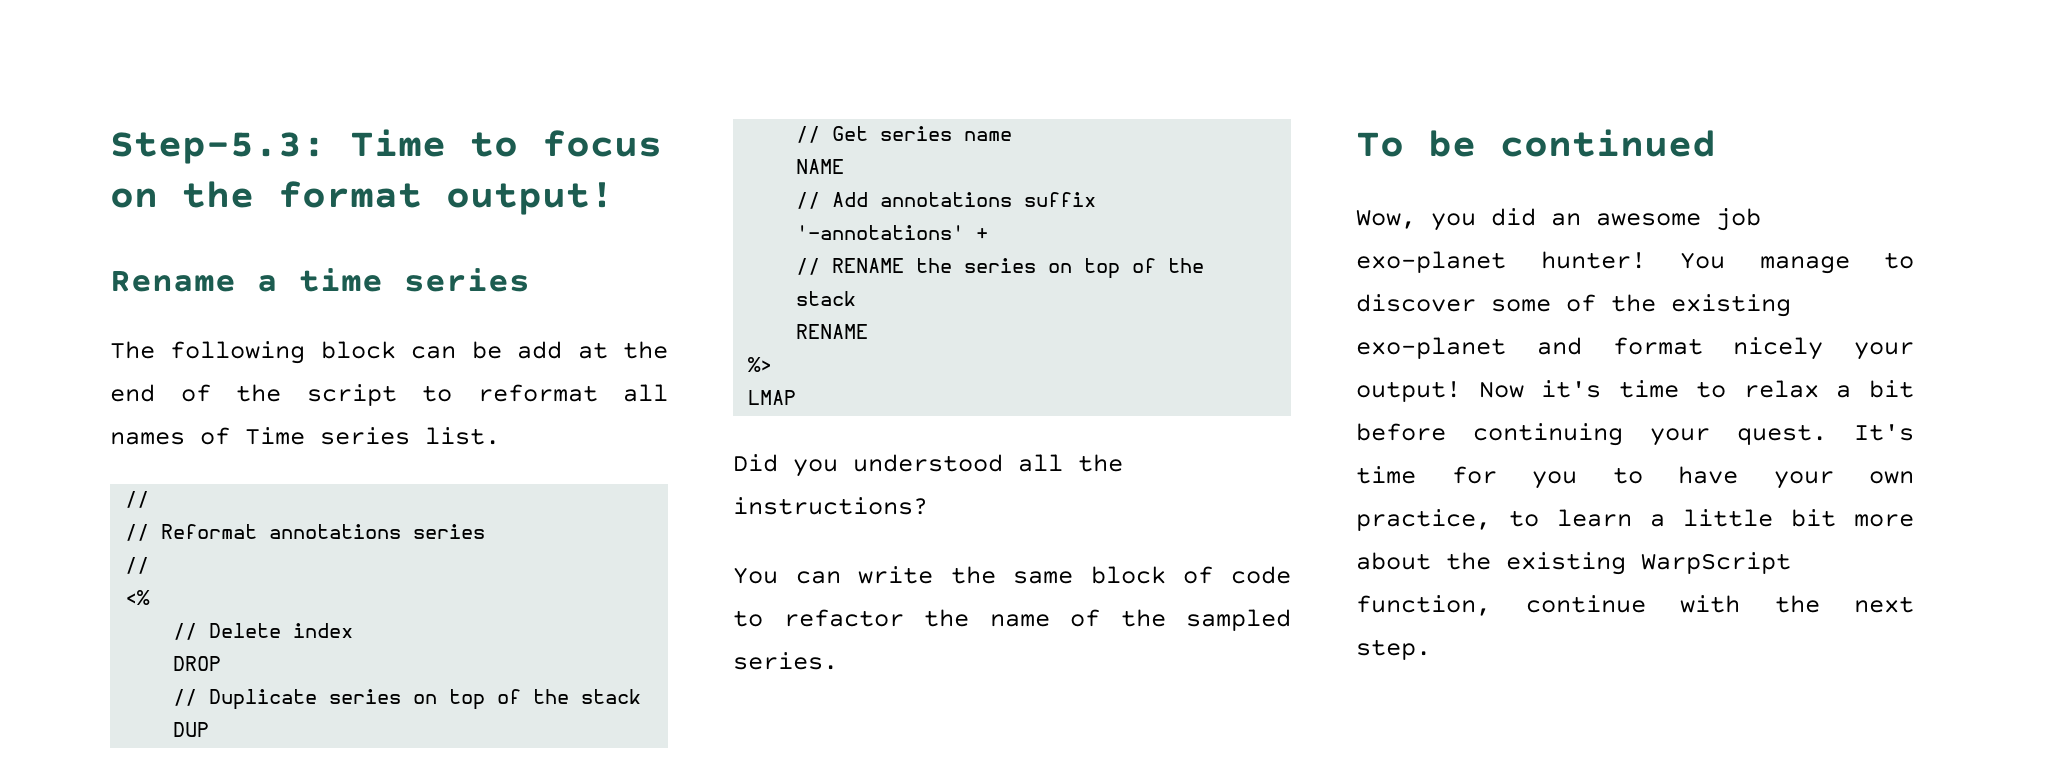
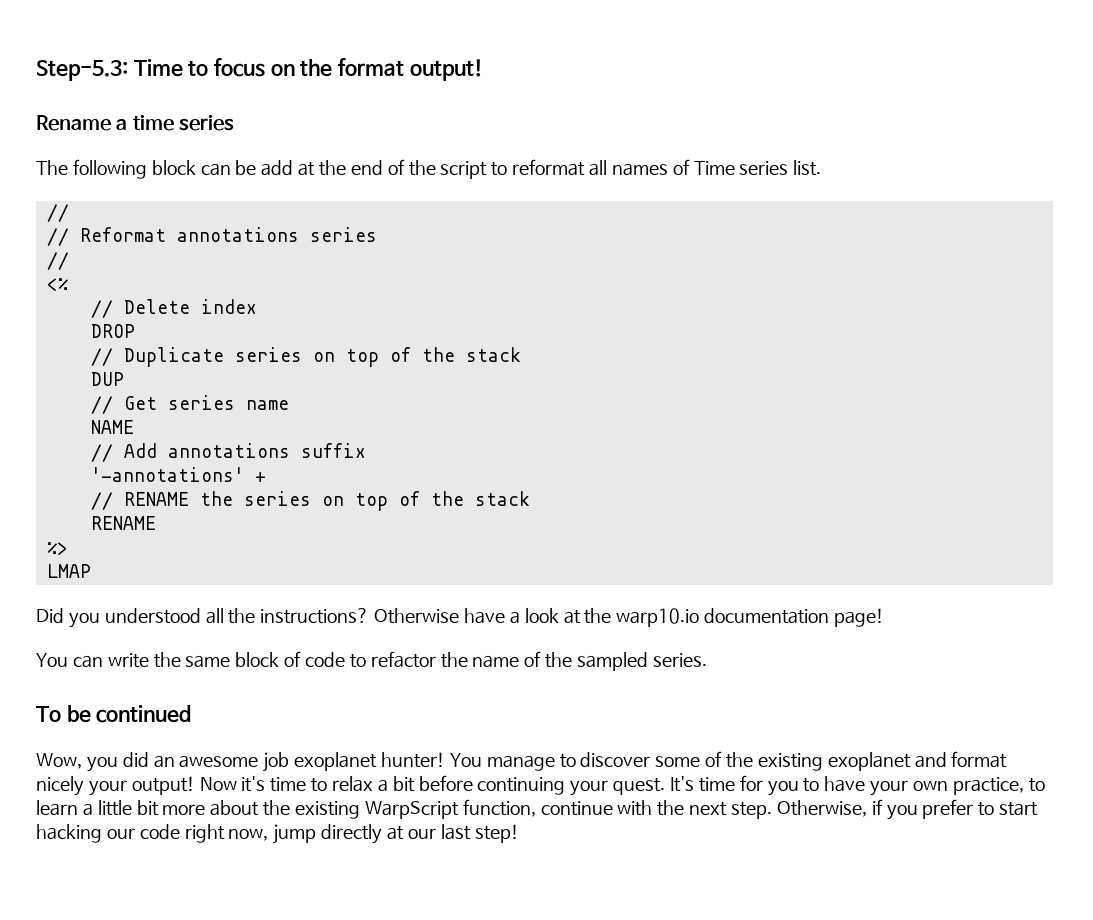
(928, 506) none -> [374,608,885,627] Otherwise have a look at the warp10.io documentation page!
[1356,251,1506,273] exo-planet -> [294,752,378,771] exoplanet
[1356,337,1506,359] exo-planet -> [827,752,911,771] exoplanet
(1431, 649) none -> [776,799,1039,820] [36,824,519,844] Otherwise, if you prefer to start hacking our code right now, jump directly at our last step!

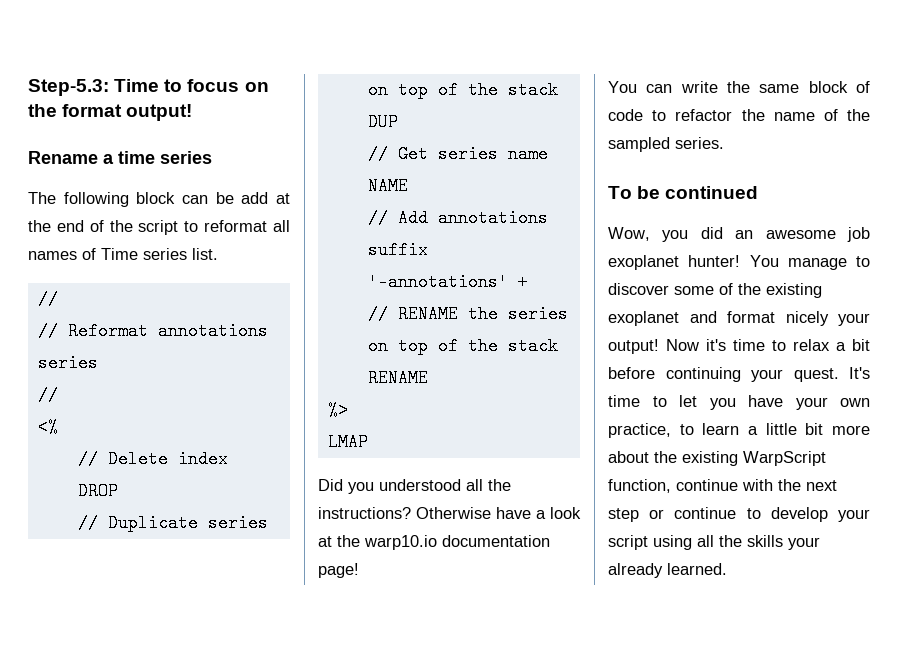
[739,775,820,796] for you to -> [652,395,736,410] to let you
[731,799,1039,820] [36,824,519,844] step. Otherwise, if you prefer to start hacking our code right now, jump directly at our last step! -> [608,507,870,522] [608,535,820,550] [608,563,727,578] step or continue to develop your script using all the skills your already learned.

